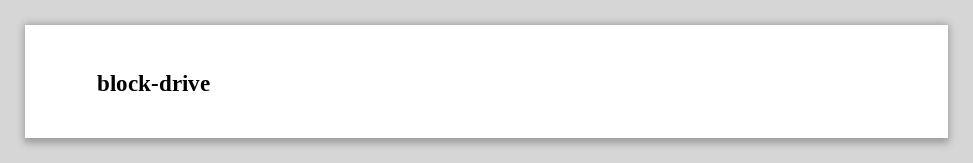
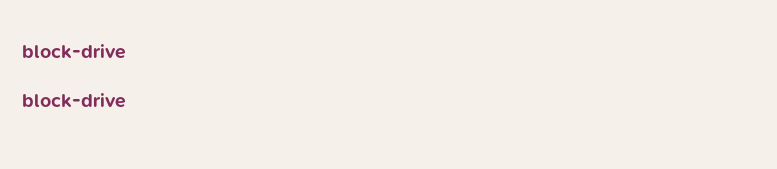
[97,75,210,91] block-drive -> [22,44,126,59] [22,93,126,108] block-drive // block-drive

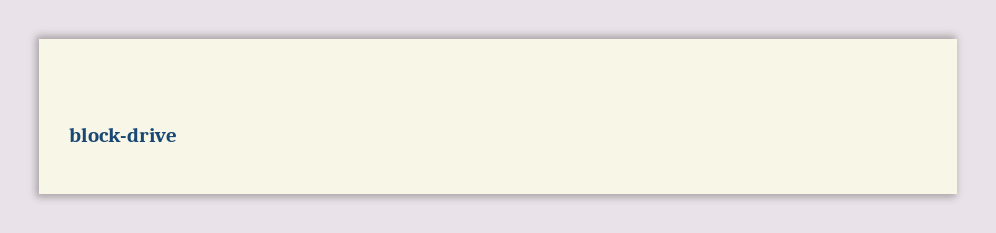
[22,44,126,59] [22,93,126,108] block-drive // block-drive -> [69,127,177,142] block-drive

